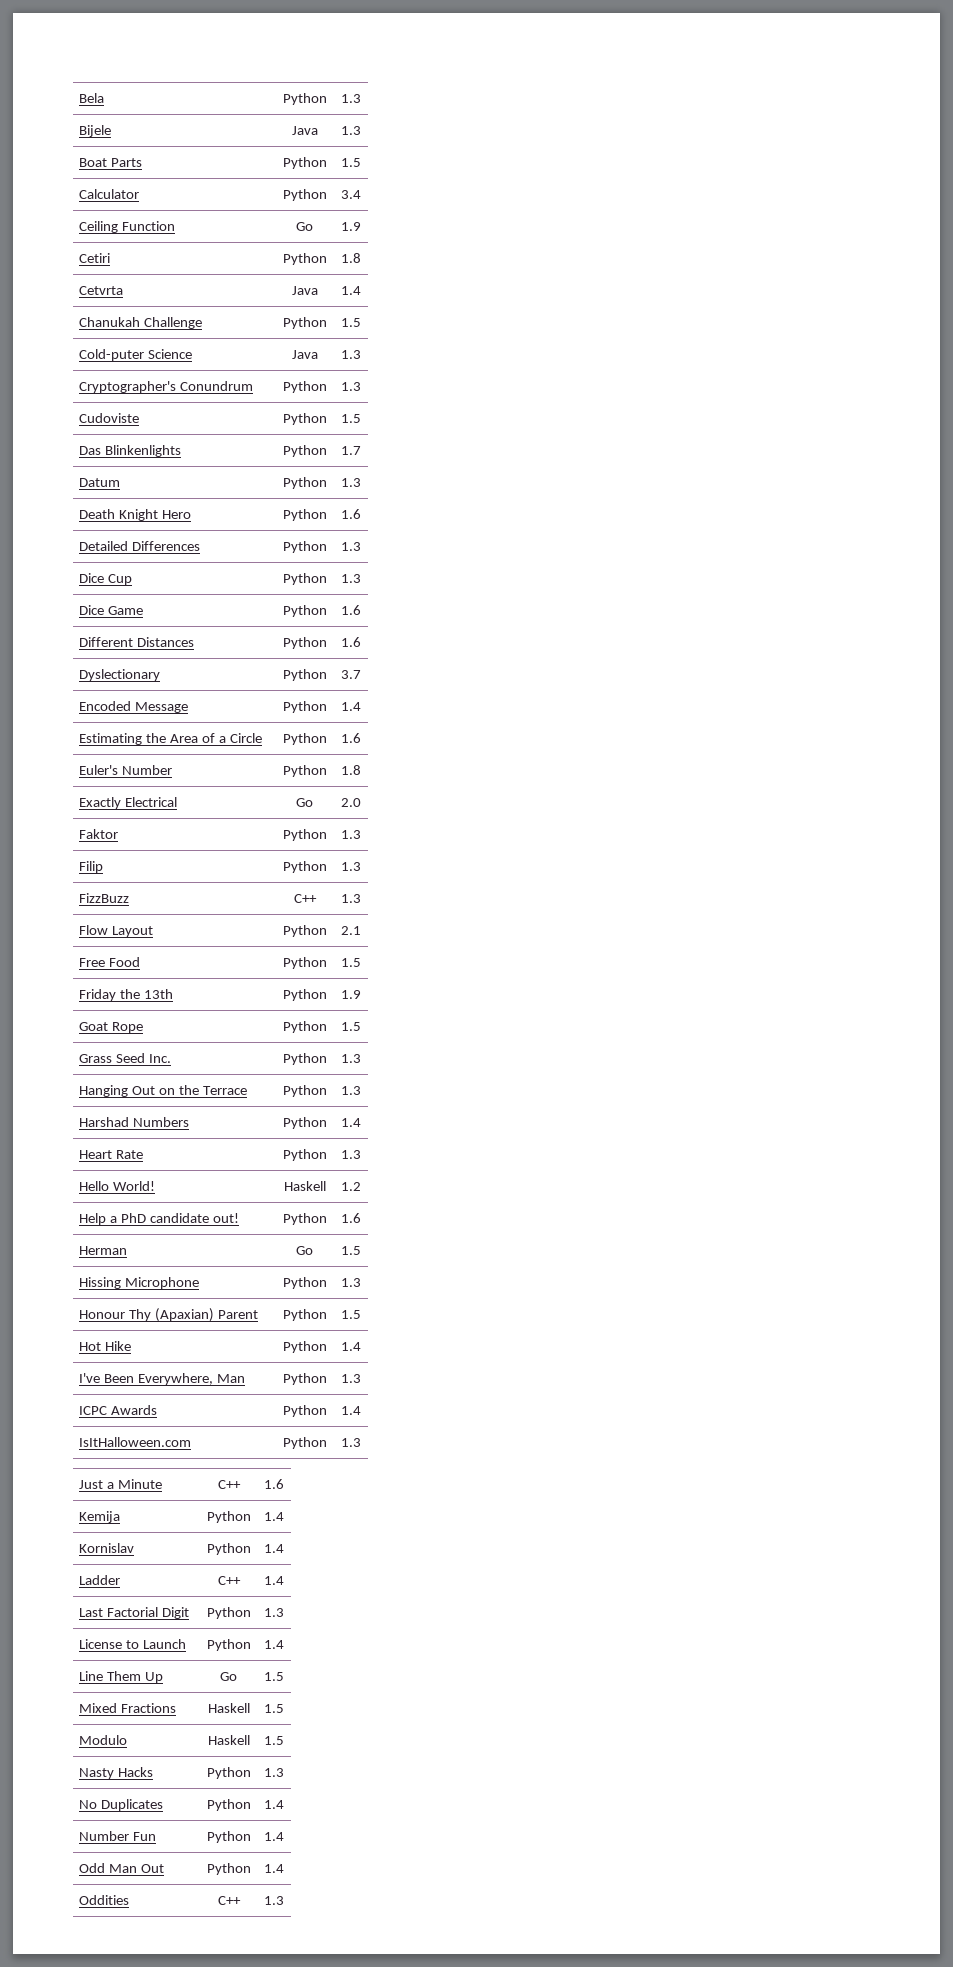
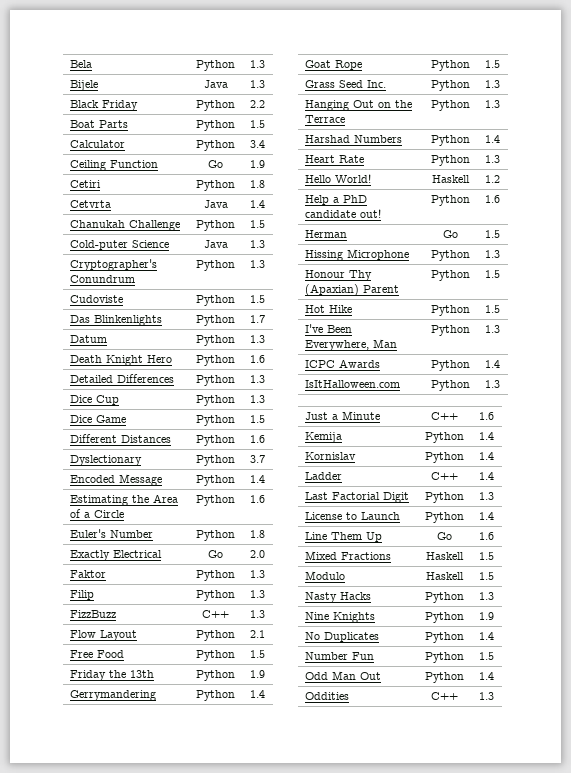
(361, 130) none -> [69,100,138,111] [196,100,235,111] [250,100,265,108] // Black Friday | Python | 2.2
[340,605,361,615] 1.6 -> [250,415,265,423] 1.5
(361, 994) none -> [69,690,156,701] [196,690,235,701] [250,690,265,698] // Gerrymandering | Python | 1.4
[340,1342,361,1351] 1.4 -> [485,305,500,313] 1.5
[264,1672,284,1681] 1.5 -> [479,532,494,540] 1.6
(284, 1772) none -> [304,612,375,623] [425,612,464,623] [479,612,494,620] // Nine Knights | Python | 1.9
[264,1832,284,1841] 1.4 -> [479,652,494,660] 1.5

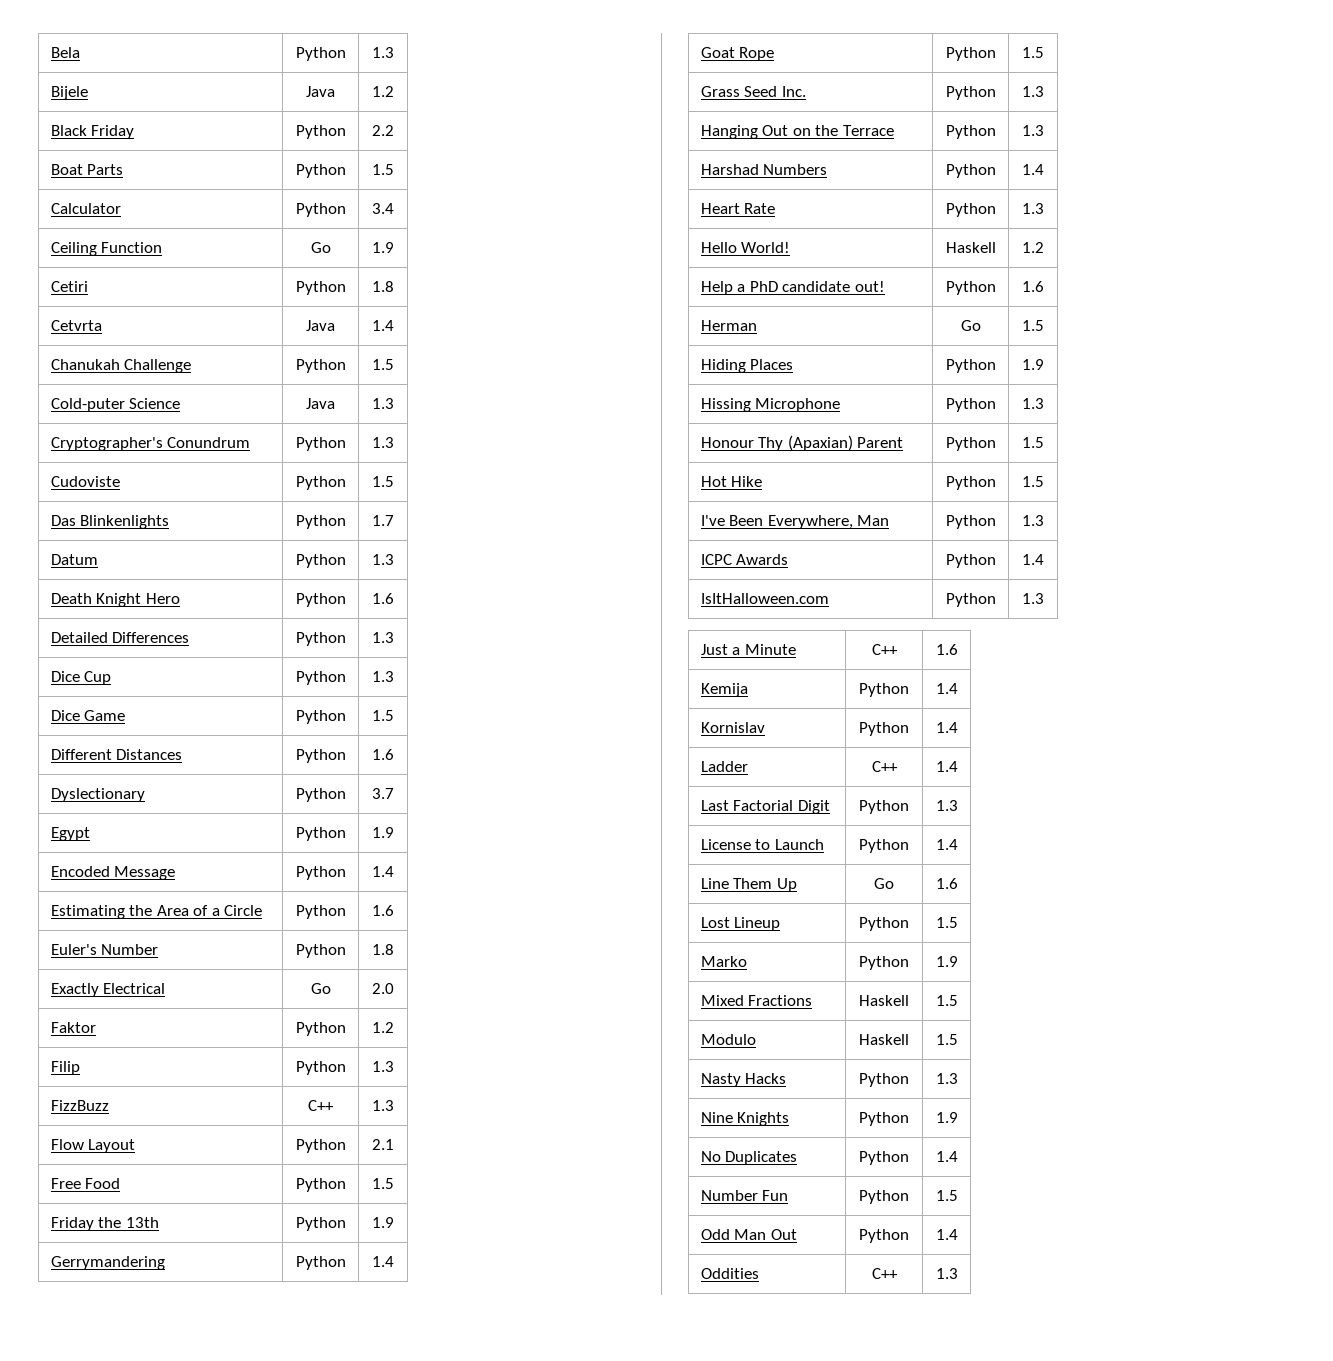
[250,80,265,88] 1.3 -> [372,86,394,97] 1.2
(265, 459) none -> [50,827,90,841] [295,827,346,841] [372,827,394,838] // Egypt | Python | 1.9
[250,570,265,578] 1.3 -> [372,1022,394,1033] 1.2
(500, 234) none -> [700,359,794,373] [945,359,996,373] [1022,359,1044,370] // Hiding Places | Python | 1.9
(494, 536) none -> [700,917,781,931] [859,917,909,931] [935,917,958,928] [700,956,747,967] [859,956,909,970] [935,956,958,967] // Lost Lineup | Python | 1.5 // Marko | Python | 1.9

